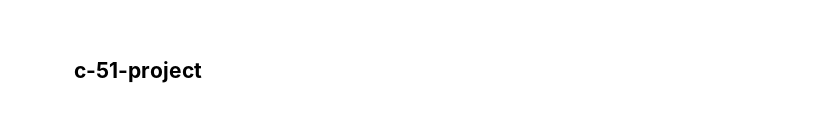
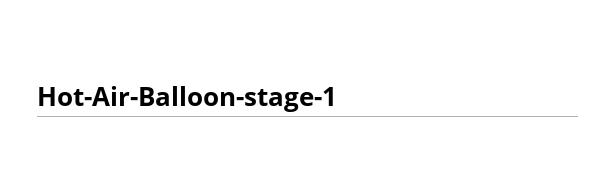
[74,61,202,83] c-51-project -> [37,86,337,112] Hot-Air-Balloon-stage-1

